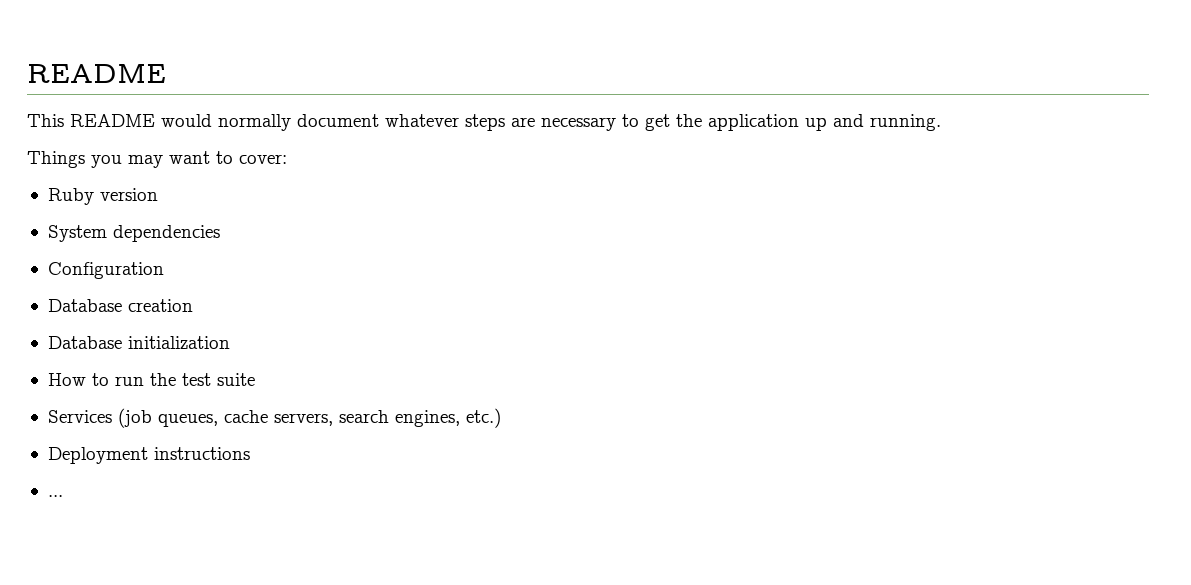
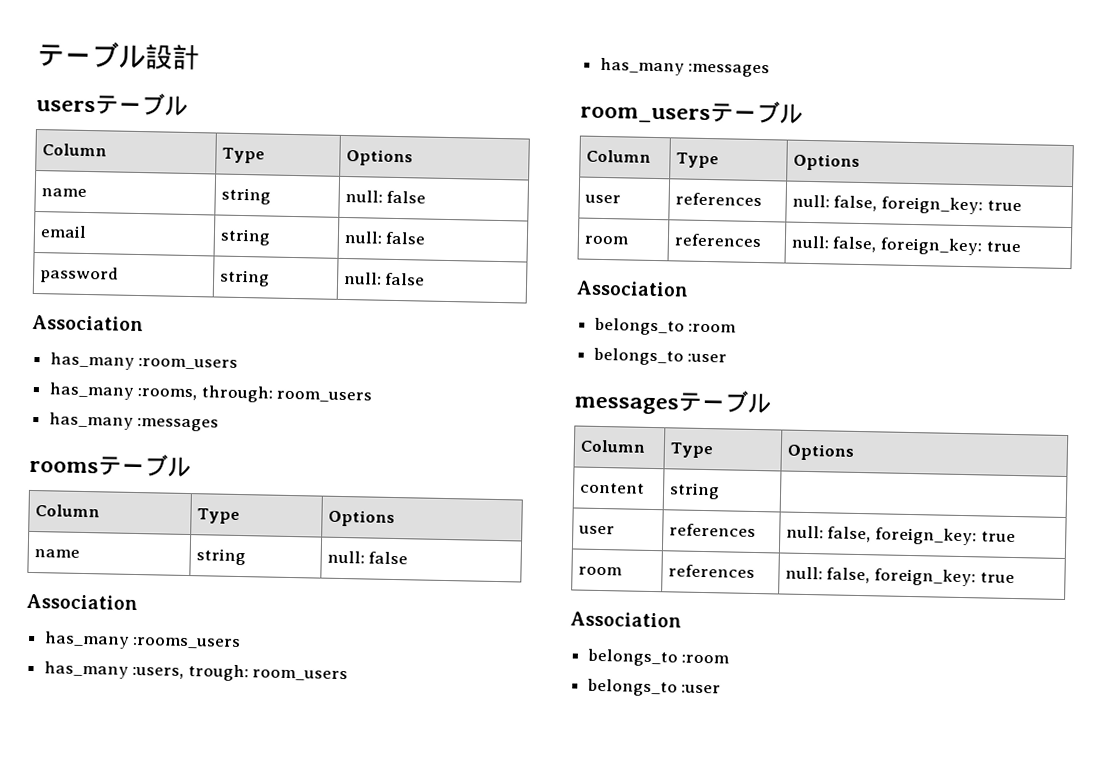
[27,64,166,83] [27,114,941,131] [27,151,287,168] [47,188,158,205] [47,225,220,242] [47,262,164,279] [47,299,193,312] [47,336,230,349] [47,373,255,386] [47,408,501,428] [47,447,250,464] [47,495,63,497] README // This README would normally document whatever steps are necessary to get the application up and running. // Things you may want to cover: // Ruby version // System dependencies // Configuration // Database creation // Database initialization // How to run the test suite // Services (job queues, cache servers, search engines, etc.) // Deployment instructions // ... -> [37,41,200,71] [36,93,188,116] [41,143,107,157] [221,147,265,164] [345,148,413,167] [40,188,87,197] [220,187,271,205] [344,189,427,204] [39,225,87,238] [219,228,271,246] [343,230,427,245] [38,266,119,284] [218,269,270,287] [343,271,426,286] [32,314,144,332] [49,352,239,370] [48,382,373,403] [48,412,220,432] [29,454,191,478] [34,504,100,518] [196,508,240,525] [327,509,395,528] [33,549,80,558] [195,548,246,566] [326,550,409,565] [26,593,138,611] [43,631,242,650] [43,661,349,682] [599,57,771,78] [580,100,803,125] [585,149,651,163] [675,152,719,169] [792,153,860,171] [583,194,621,204] [674,192,762,207] [791,194,1022,215] [583,235,628,245] [673,233,762,248] [790,235,1021,256] [576,280,689,297] [593,317,737,336] [592,347,728,366] [574,390,771,415] [579,439,646,453] [669,442,714,459] [786,443,854,461] [579,482,645,494] [668,482,720,500] [577,525,615,535] [668,523,756,538] [785,525,1016,546] [577,566,622,576] [667,564,755,578] [784,566,1015,587] [570,611,682,628] [586,648,730,667] [586,678,722,697] テーブル設計 // usersテーブル // Column | Type | Options // name | string | null: false // email | string | null: false // password | string | null: false // Association // has_many :room_users // has_many :rooms, through: room_users // has_many :messages // roomsテーブル // Column | Type | Options // name | string | null: false // Association // has_many :rooms_users // has_many :users, trough: room_users // has_many :messages // room_usersテーブル // Column | Type | Options // user | references | null: false, foreign_key: true // room | references | null: false, foreign_key: true // Association // belongs_to :room // belongs_to :user // messagesテーブル // Column | Type | Options // content | string | // user | references | null: false, foreign_key: true // room | references | null: false, foreign_key: true // Association // belongs_to :room // belongs_to :user

